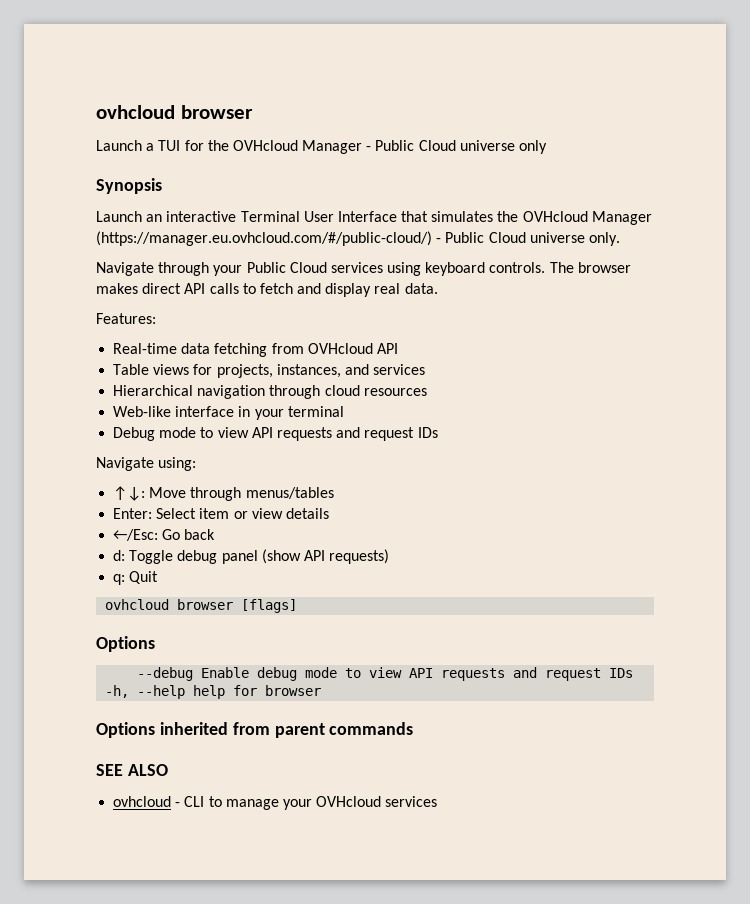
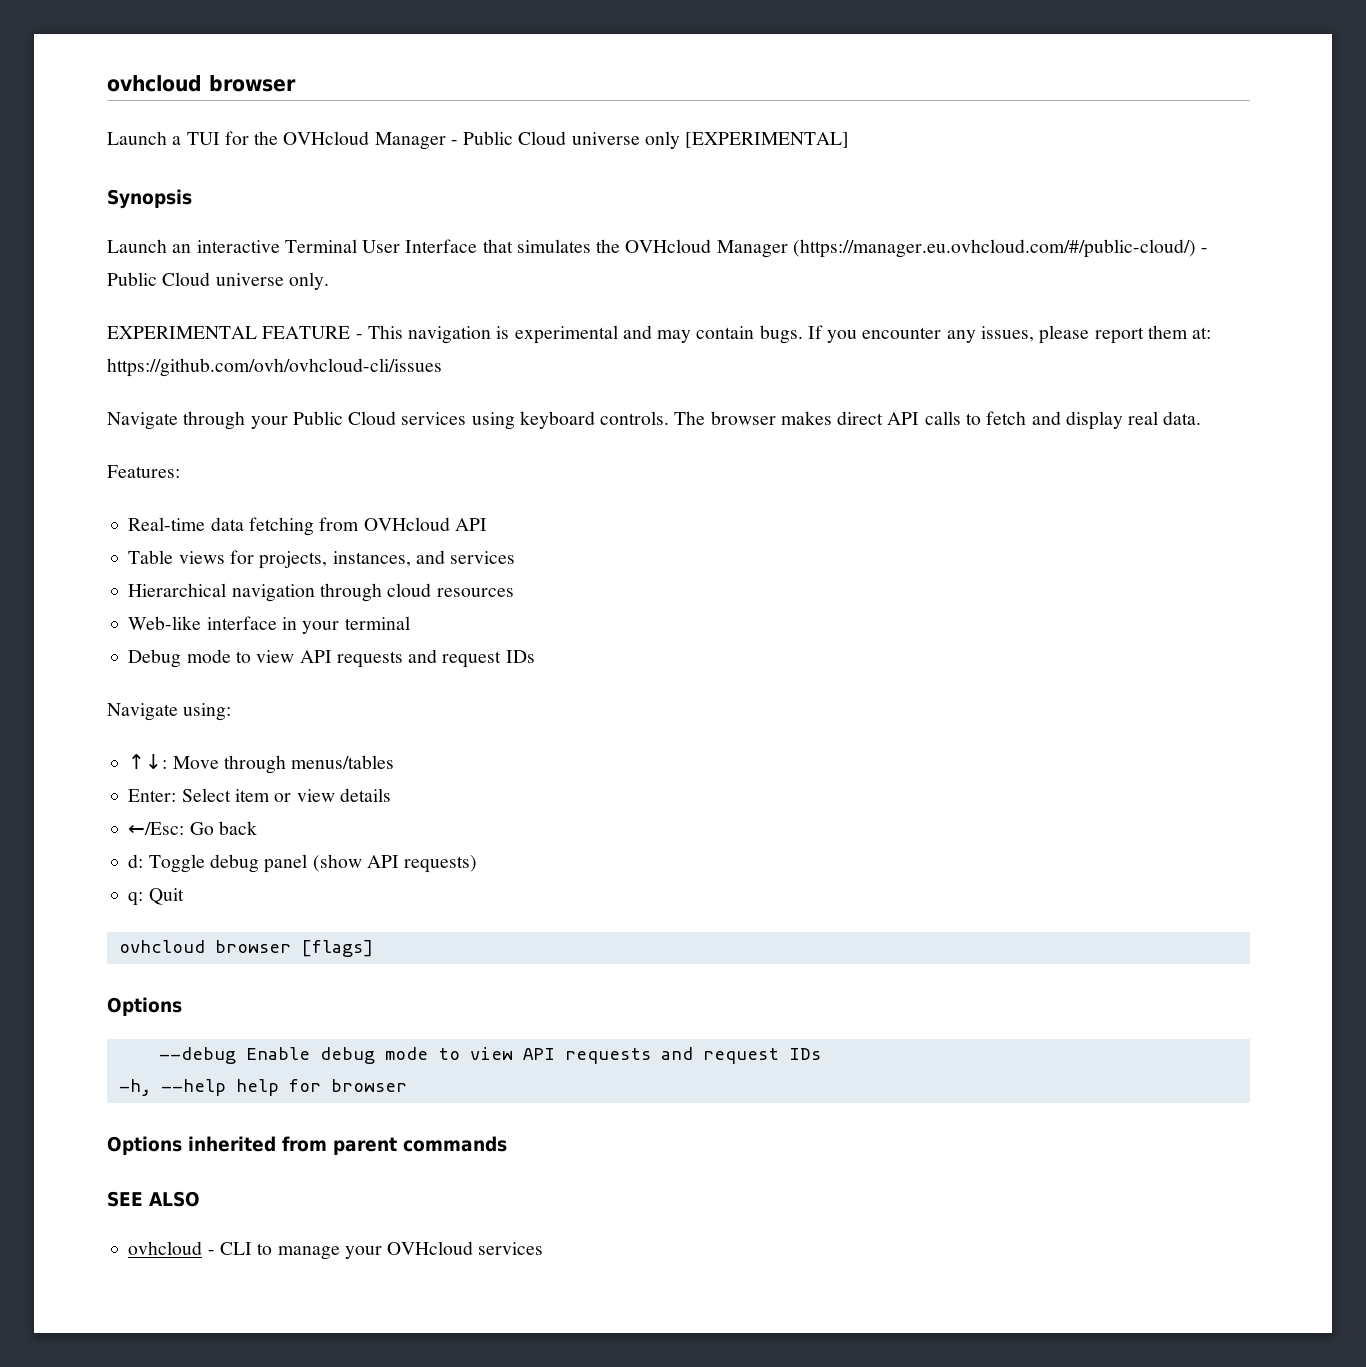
(548, 147) none -> [685,132,850,148] [EXPERIMENTAL]
(620, 239) none -> [107,325,1212,344] [107,358,442,377] // EXPERIMENTAL FEATURE - This navigation is experimental and may contain bugs. If you encounter any issues, please report them at: https://github.com/ovh/ovhcloud-cli/issues

